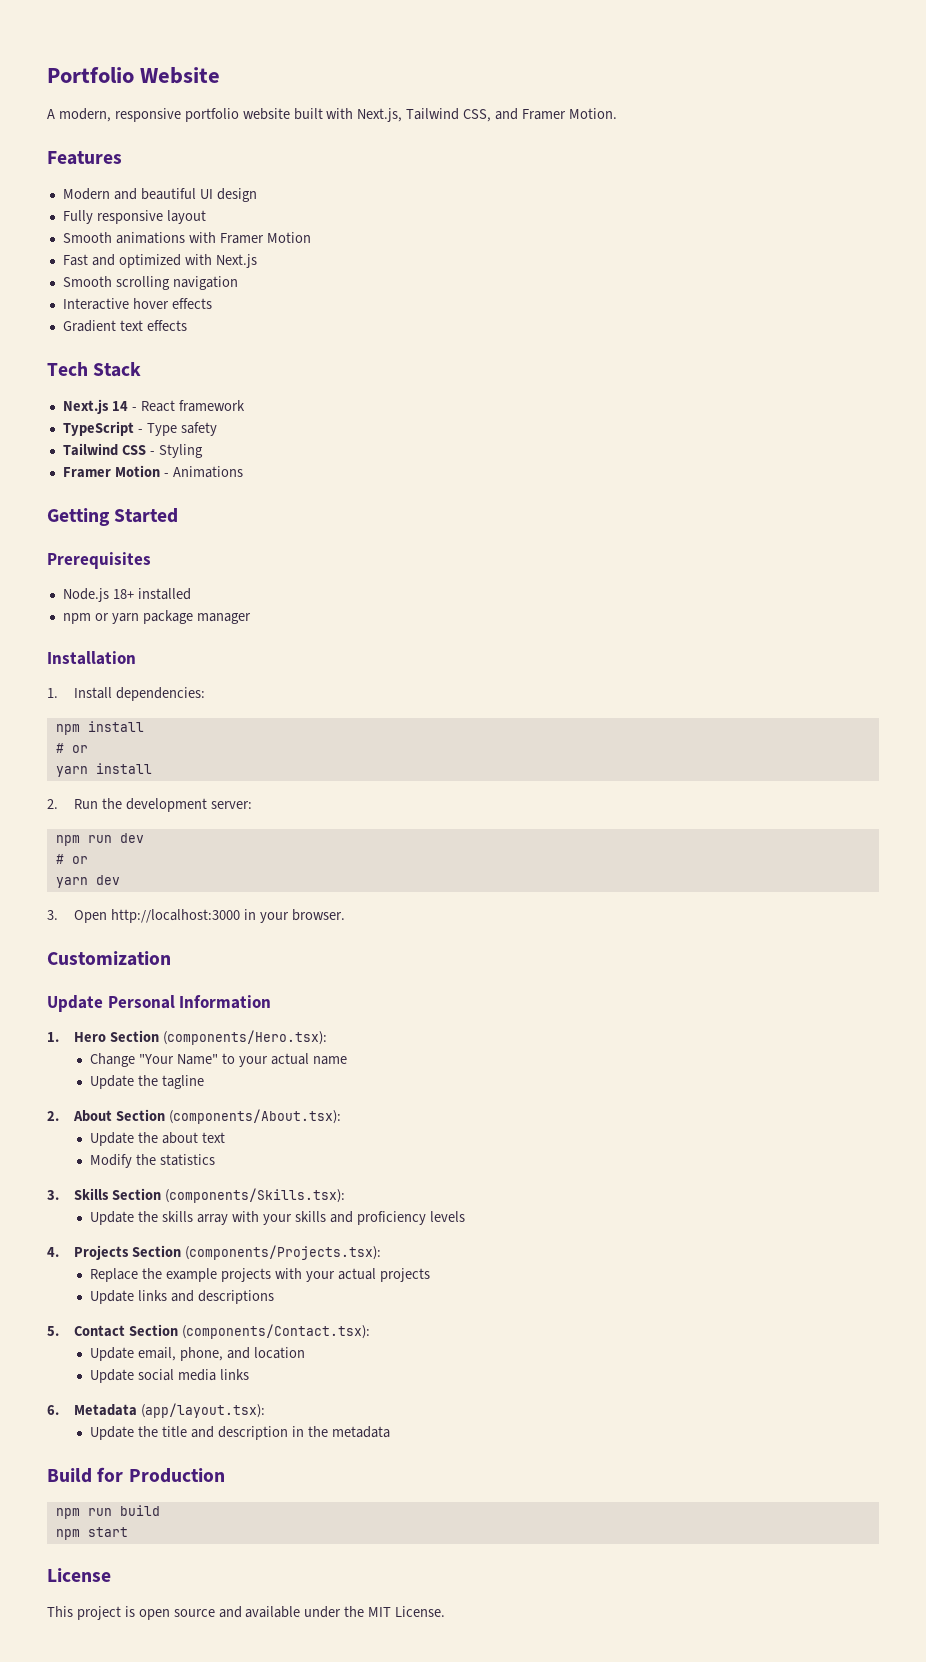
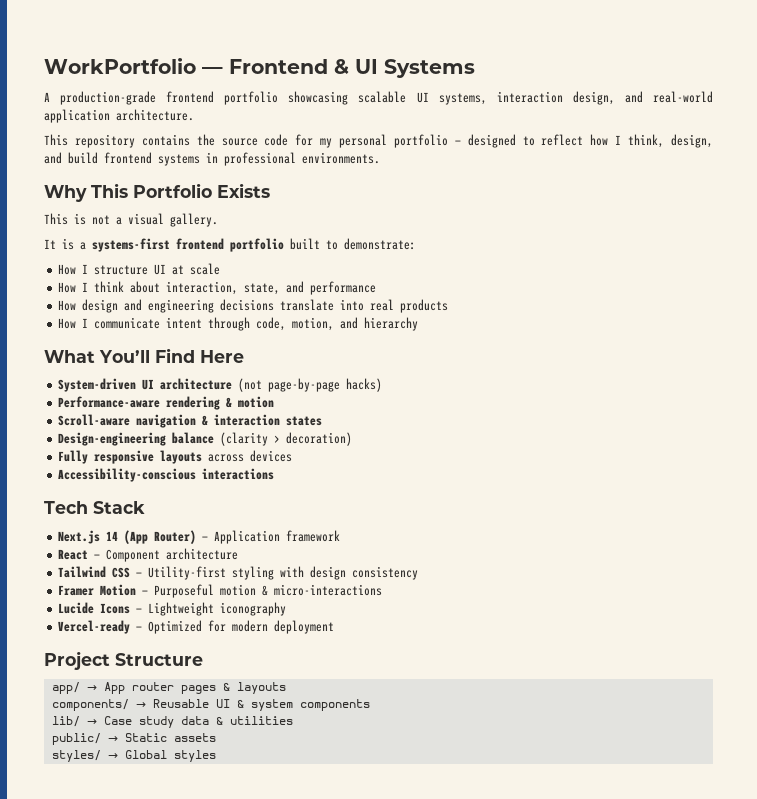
[47,67,221,84] [47,108,617,122] [47,151,122,165] [62,188,257,202] [62,210,206,224] [62,232,311,244] [62,254,257,268] [62,276,238,290] [62,298,212,310] [62,320,187,332] [47,362,142,377] [62,399,245,414] [62,421,217,436] [62,443,203,458] [62,465,243,478] [47,508,179,526] [47,552,151,569] [62,588,191,602] [62,610,251,624] [47,651,136,665] [47,687,206,701] [55,721,144,735] [55,743,88,753] [55,763,152,777] [47,798,253,812] [55,833,144,846] [55,854,88,864] [55,875,120,888] [47,909,345,923] [47,951,171,966] [47,995,272,1012] [47,1030,328,1045] [90,1053,347,1067] [90,1075,205,1089] [47,1109,342,1124] [90,1132,226,1146] [90,1154,216,1168] [47,1188,346,1203] [90,1211,465,1225] [47,1245,382,1260] [90,1268,430,1282] [90,1290,275,1304] [47,1324,371,1339] [90,1347,305,1361] [90,1369,250,1383] [47,1403,266,1418] [90,1426,390,1440] [47,1467,225,1483] [55,1505,160,1519] [55,1527,128,1540] [47,1568,111,1582] [47,1606,446,1620] Portfolio Website // A modern, responsive portfolio website built with Next.js, Tailwind CSS, and Framer Motion. // Features // Modern and beautiful UI design // Fully responsive layout // Smooth animations with Framer Motion // Fast and optimized with Next.js // Smooth scrolling navigation // Interactive hover effects // Gradient text effects // Tech Stack // Next.js 14 - React framework // TypeScript - Type safety // Tailwind CSS - Styling // Framer Motion - Animations // Getting Started // Prerequisites // Node.js 18+ installed // npm or yarn package manager // Installation // 1. Install dependencies: // npm install // # or // yarn install // 2. Run the development server: // npm run dev // # or // yarn dev // 3. Open http://localhost:3000 in your browser. // Customization // Update Personal Information // 1. Hero Section (components/Hero.tsx): // Change "Your Name" to your actual name // Update the tagline // 2. About Section (components/About.tsx): // Update the about text // Modify the statistics // 3. Skills Section (components/Skills.tsx): // Update the skills array with your skills and proficiency levels // 4. Projects Section (components/Projects.tsx): // Replace the example projects with your actual projects // Update links and descriptions // 5. Contact Section (components/Contact.tsx): // Update email, phone, and location // Update social media links // 6. Metadata (app/layout.tsx): // Update the title and description in the metadata // Build for Production // npm run build // npm start // License // This project is open source and available under the MIT License. -> [44,58,475,78] [44,91,713,105] [44,109,194,123] [44,134,713,148] [44,152,380,166] [44,183,270,202] [44,213,218,227] [44,238,416,252] [58,263,221,275] [58,281,377,295] [58,299,449,313] [58,317,419,331] [44,348,244,363] [58,378,383,392] [58,396,275,410] [58,414,323,428] [58,432,353,446] [58,450,293,464] [58,468,275,482] [44,501,145,514] [58,530,341,544] [58,548,239,562] [58,566,419,580] [58,584,383,598] [58,602,287,616] [58,620,335,634] [44,651,203,670] [51,682,286,694] [51,699,370,711] [51,716,293,728] [51,733,216,745] [51,750,216,762] WorkPortfolio — Frontend & UI Systems // A production-grade frontend portfolio showcasing scalable UI systems, interaction design, and real-world application architecture. // This repository contains the source code for my personal portfolio — designed to reflect how I think, design, and build frontend systems in professional environments. // Why This Portfolio Exists // This is not a visual gallery. // It is a systems-first frontend portfolio built to demonstrate: // How I structure UI at scale // How I think about interaction, state, and performance // How design and engineering decisions translate into real products // How I communicate intent through code, motion, and hierarchy // What You’ll Find Here // System-driven UI architecture (not page-by-page hacks) // Performance-aware rendering & motion // Scroll-aware navigation & interaction states // Design-engineering balance (clarity > decoration) // Fully responsive layouts across devices // Accessibility-conscious interactions // Tech Stack // Next.js 14 (App Router) — Application framework // React — Component architecture // Tailwind CSS — Utility-first styling with design consistency // Framer Motion — Purposeful motion & micro-interactions // Lucide Icons — Lightweight iconography // Vercel-ready — Optimized for modern deployment // Project Structure // app/ → App router pages & layouts // components/ → Reusable UI & system components // lib/ → Case study data & utilities // public/ → Static assets // styles/ → Global styles

